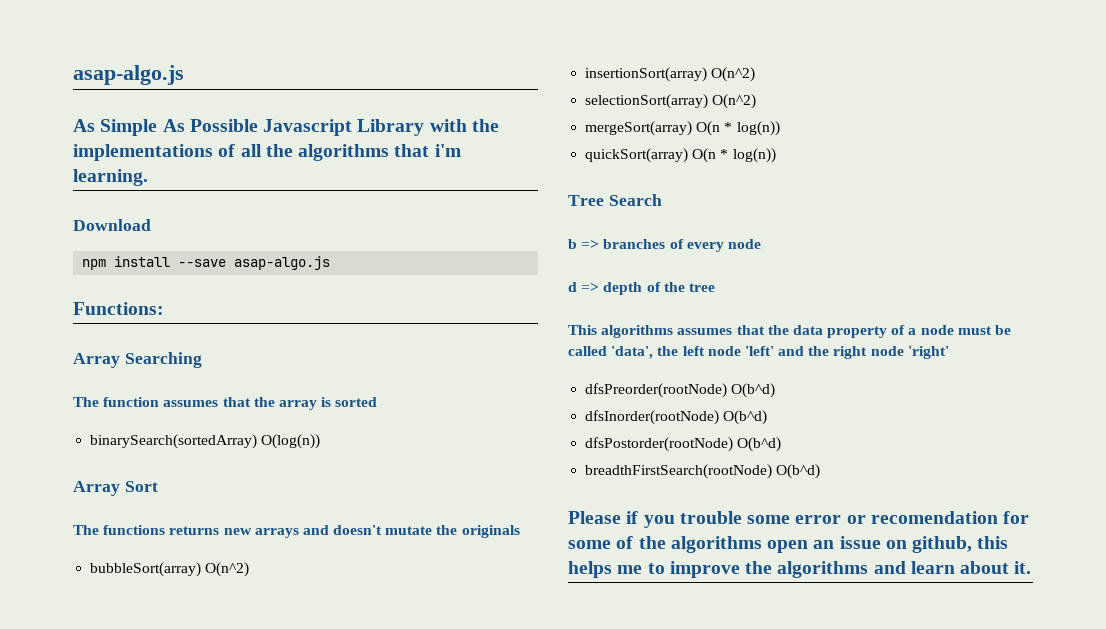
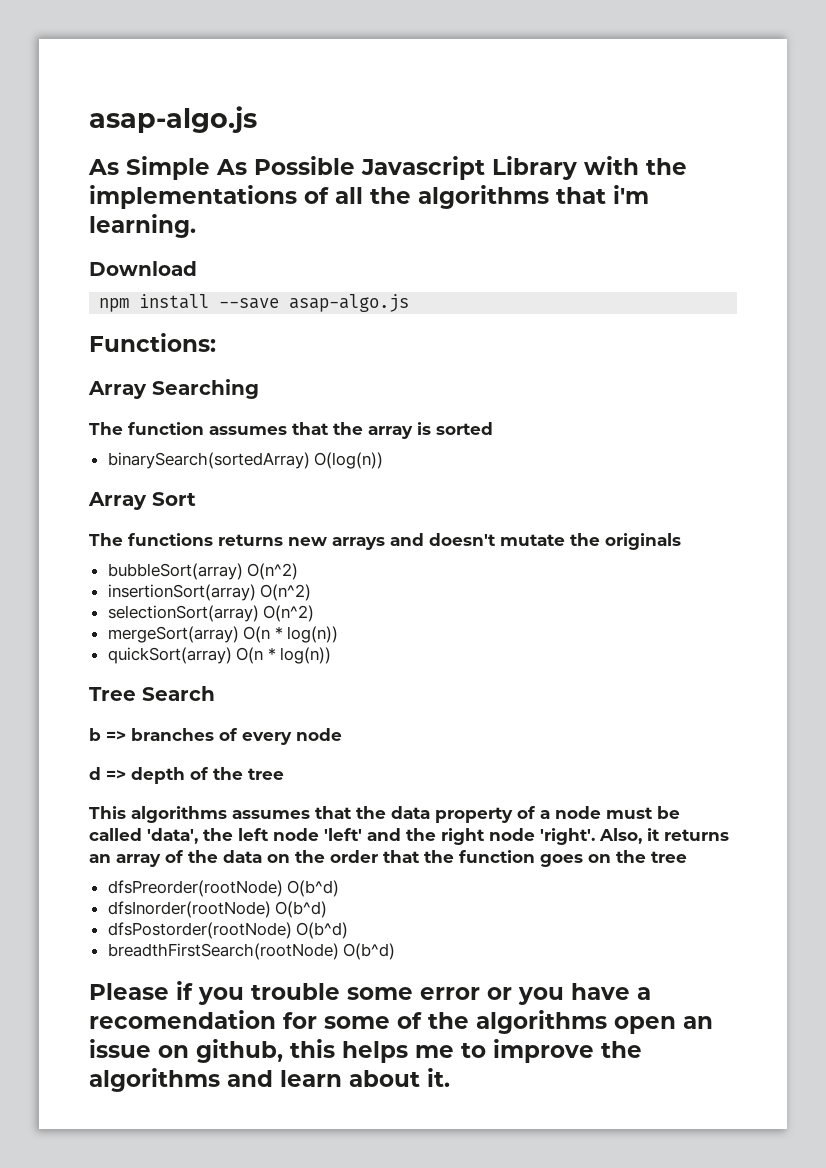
[907,346,949,359] 'right' -> [540,828,729,845] [89,850,687,867] 'right'. Also, it returns an array of the data on the order that the function goes on the tree
(866, 519) none -> [518,983,651,1005] you have a

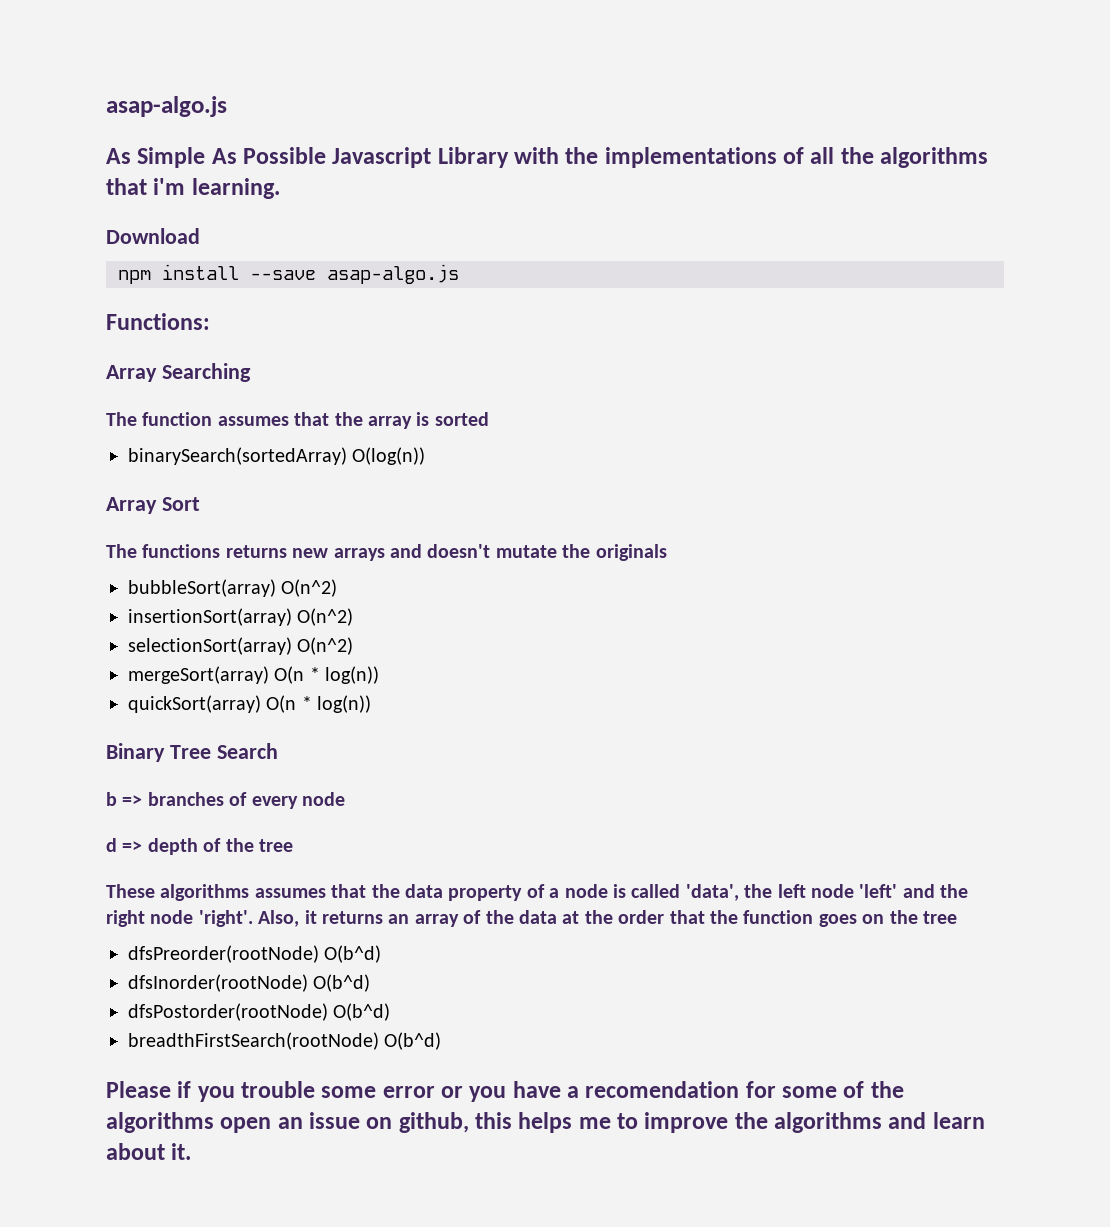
(332, 655) none -> [106,743,165,762] Binary
[89,806,126,819] This -> [106,884,155,898] These
[606,806,680,819] must be -> [612,884,626,898] is
[267,854,290,863] on -> [562,911,580,924] at

